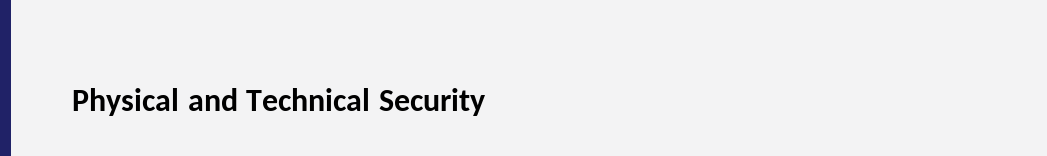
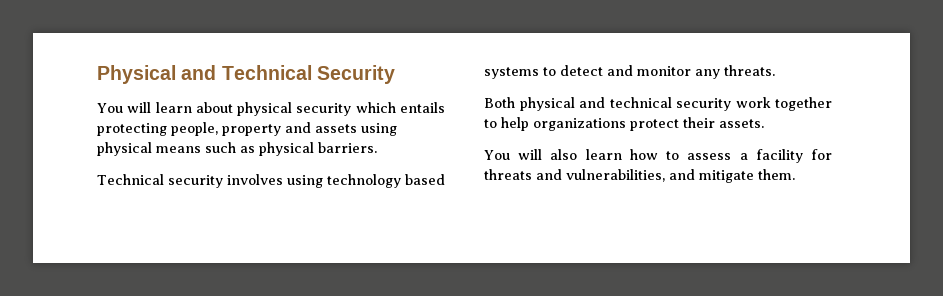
(485, 102) none -> [97,102,445,116] [97,122,397,136] [97,142,377,156] [97,174,446,188] [484,65,775,79] [484,97,832,111] [484,117,764,131] [484,149,832,163] [484,169,795,183] // You will learn about physical security which entails protecting people, property and assets using physical means such as physical barriers. // Technical security involves using technology based systems to detect and monitor any threats. // Both physical and technical security work together to help organizations protect their assets. // You will also learn how to assess a facility for threats and vulnerabilities, and mitigate them.

